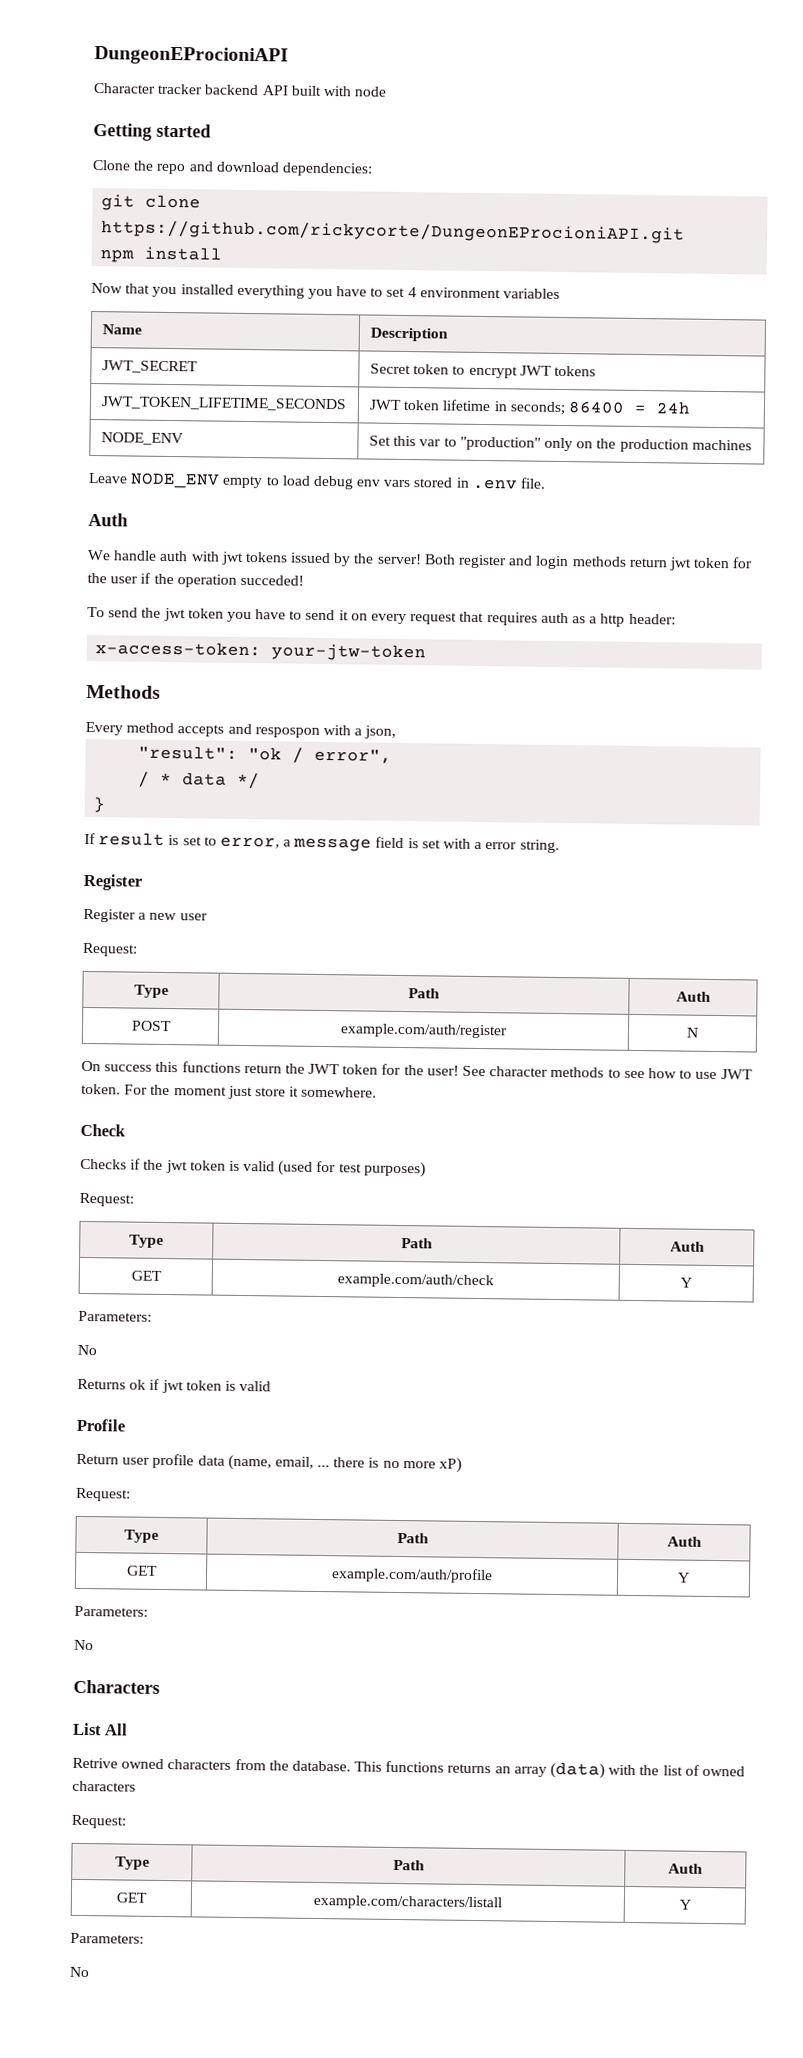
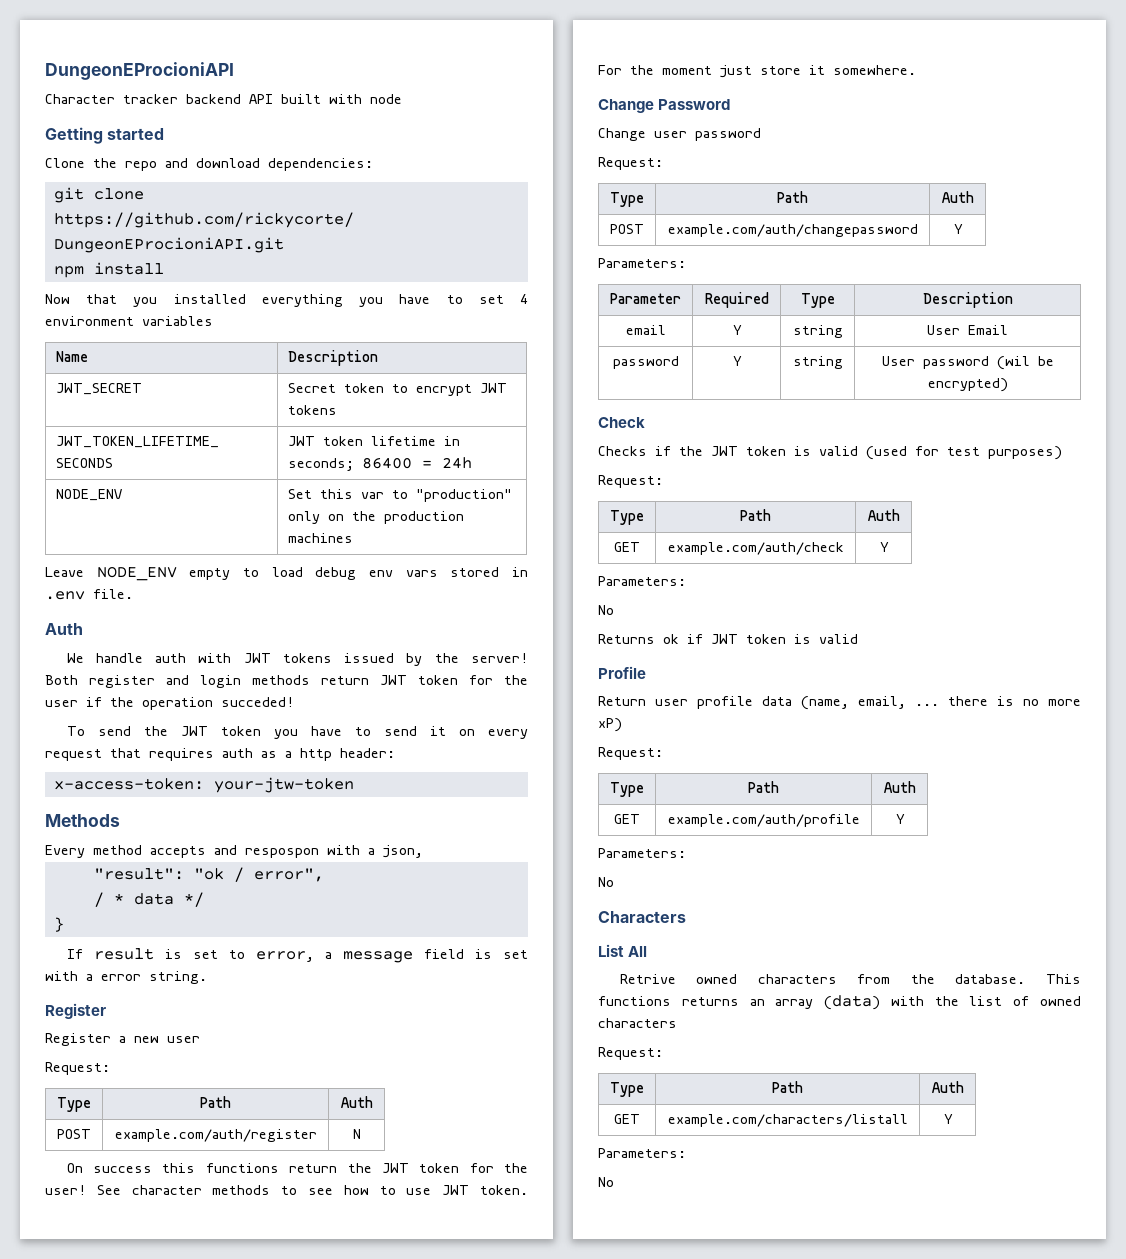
[220,551,244,565] jwt -> [243,653,271,663] JWT
[668,557,692,571] jwt -> [380,675,407,685] JWT
[163,607,186,622] jwt -> [180,726,208,736] JWT
(378, 1092) none -> [598,99,731,113] [598,128,761,141] [598,157,663,170] [610,192,644,207] [777,191,808,203] [941,191,974,203] [610,224,644,234] [667,224,918,237] [953,224,963,234] [598,258,686,268] [610,293,681,304] [704,292,769,308] [800,293,835,308] [922,292,1013,308] [625,325,666,335] [732,325,742,335] [792,325,843,338] [927,325,1008,335] [612,356,679,369] [732,356,742,366] [792,356,843,369] [881,356,1054,370] [927,378,1008,392] // Change Password // Change user password // Request: // Type | Path | Auth // POST | example.com/auth/changepassword | Y // Parameters: // Parameter | Required | Type | Description // email | Y | string | User Email // password | Y | string | User password (wil be encrypted)
[165,1160,188,1174] jwt -> [711,446,738,456] JWT
[161,1379,184,1394] jwt -> [711,634,738,644] JWT

